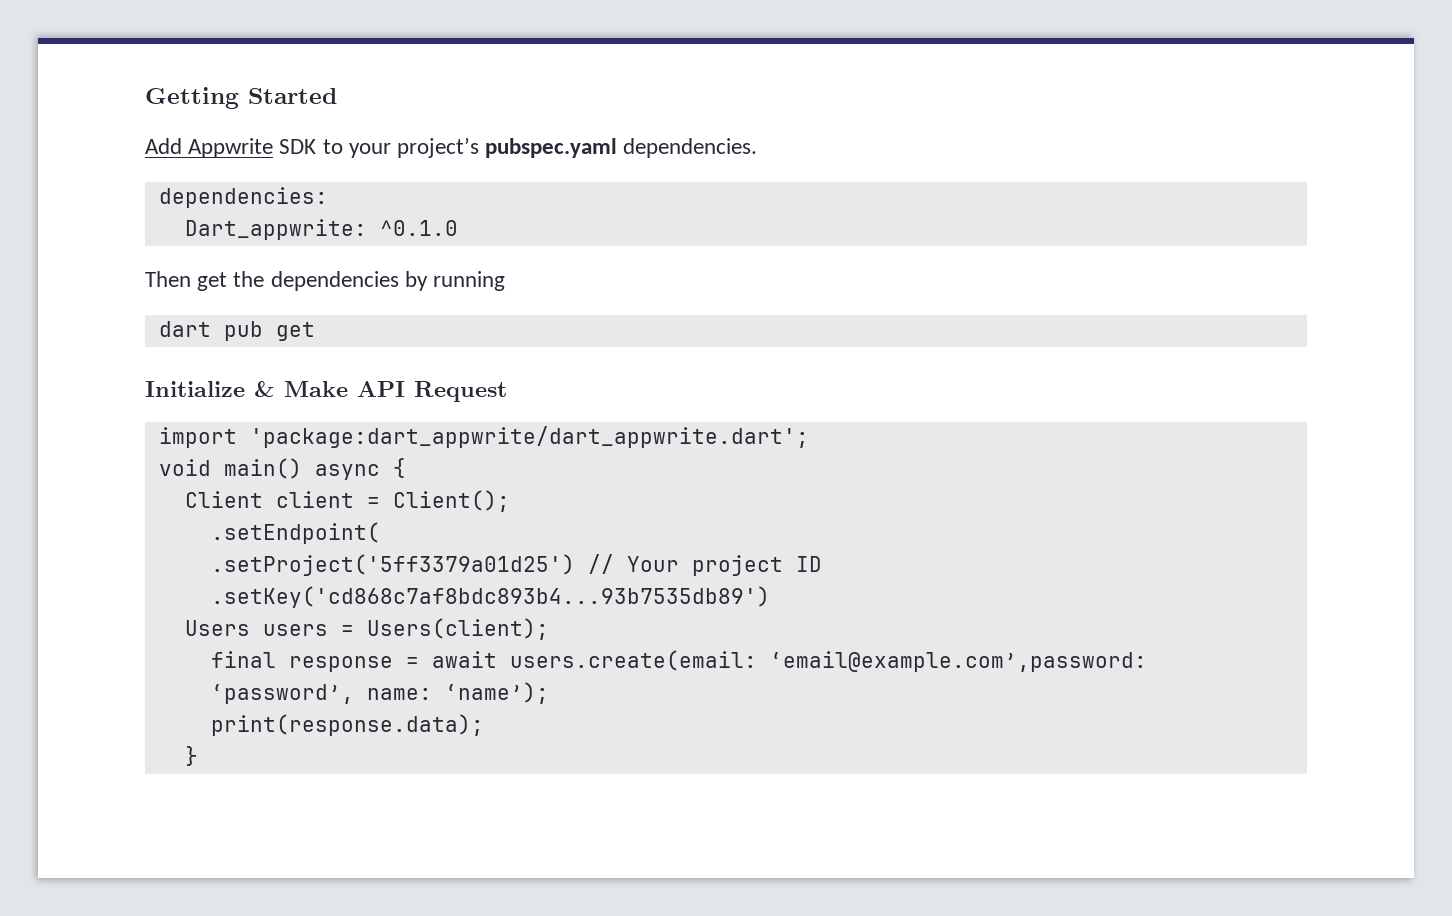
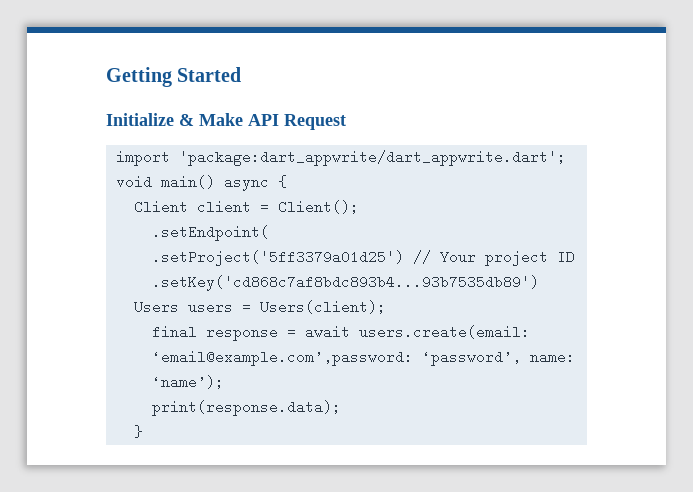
[145,137,758,158] [158,187,328,208] [184,219,458,240] [145,271,506,291] [158,321,315,341] // Add Appwrite SDK to your project’s pubspec.yaml dependencies. // dependencies: // Dart_appwrite: ^0.1.0 // Then get the dependencies by running // dart pub get -> (242, 74) none

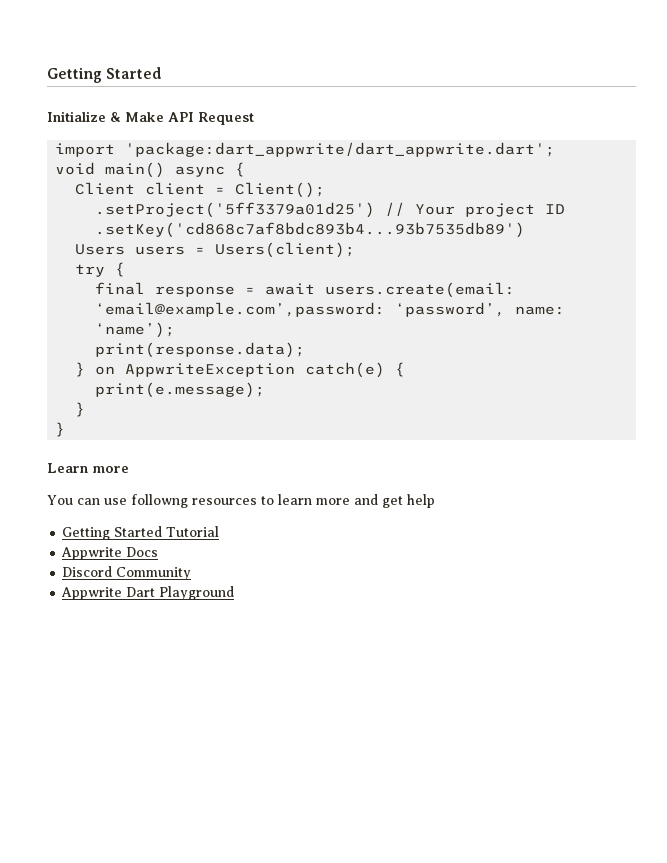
[151,225,269,241] // .setEndpoint( -> (326, 190) none
(386, 307) none -> [75,262,126,277] // try {
(143, 431) none -> [95,362,406,378] [95,382,266,398] [75,402,86,417] [55,422,66,437] [47,463,129,473] [47,494,435,508] [62,526,220,540] [61,547,159,560] [62,566,192,580] [61,586,235,600] on AppwriteException catch(e) { // print(e.message); // } // } // Learn more // You can use followng resources to learn more and get help // Getting Started Tutorial // Appwrite Docs // Discord Community // Appwrite Dart Playground

